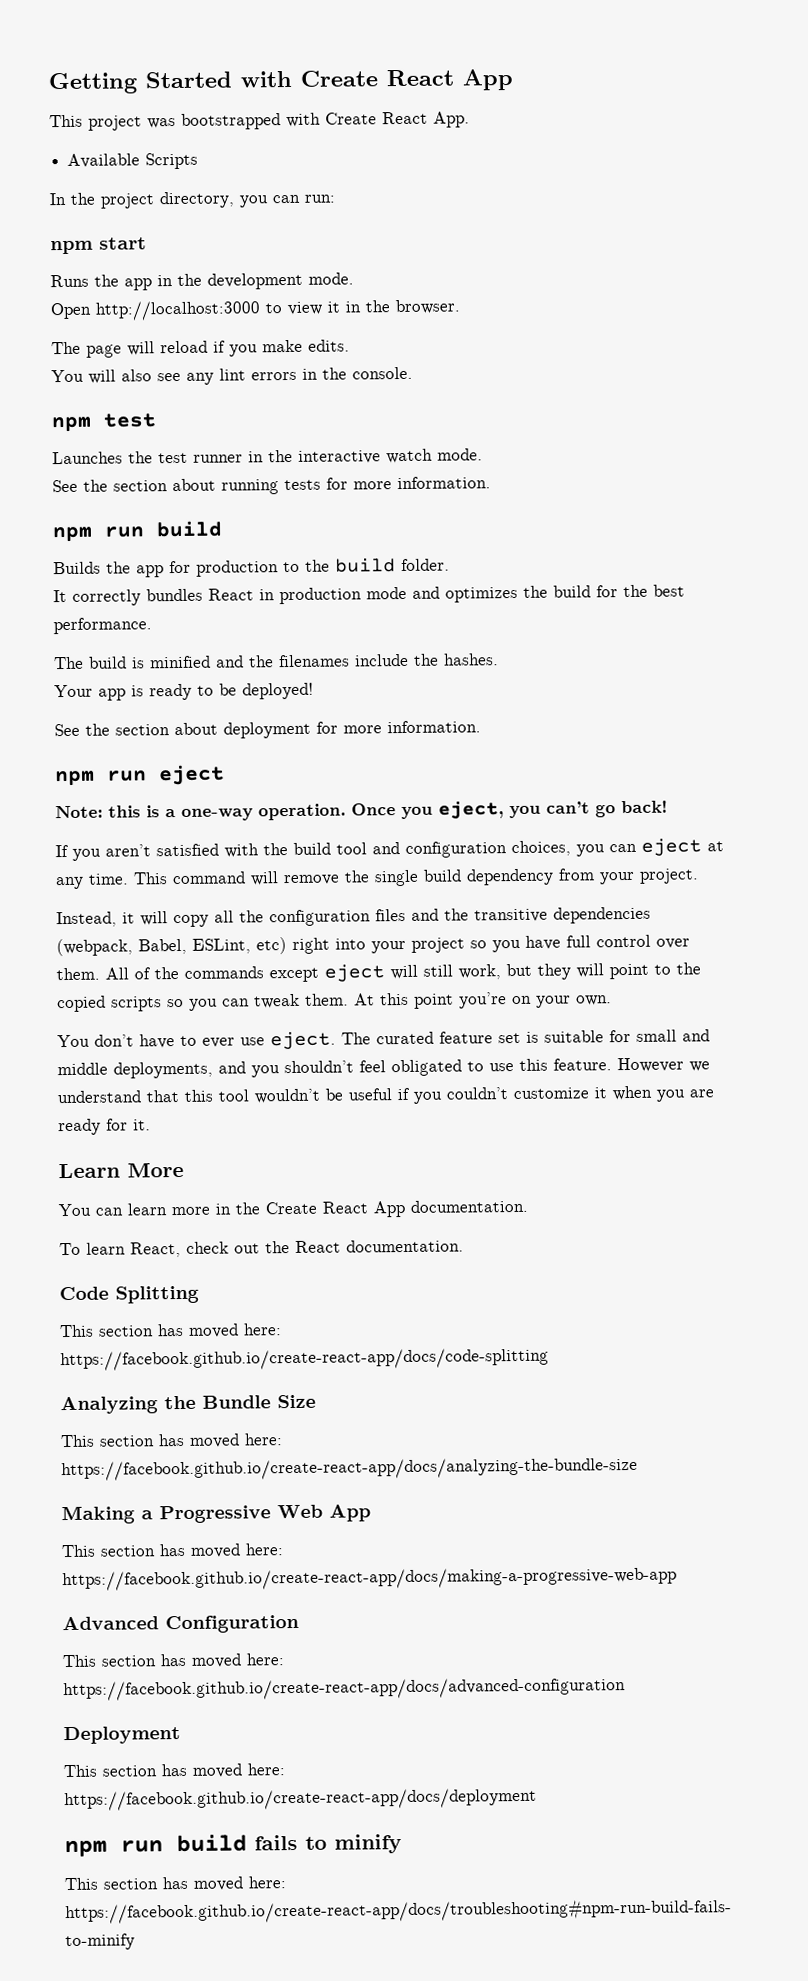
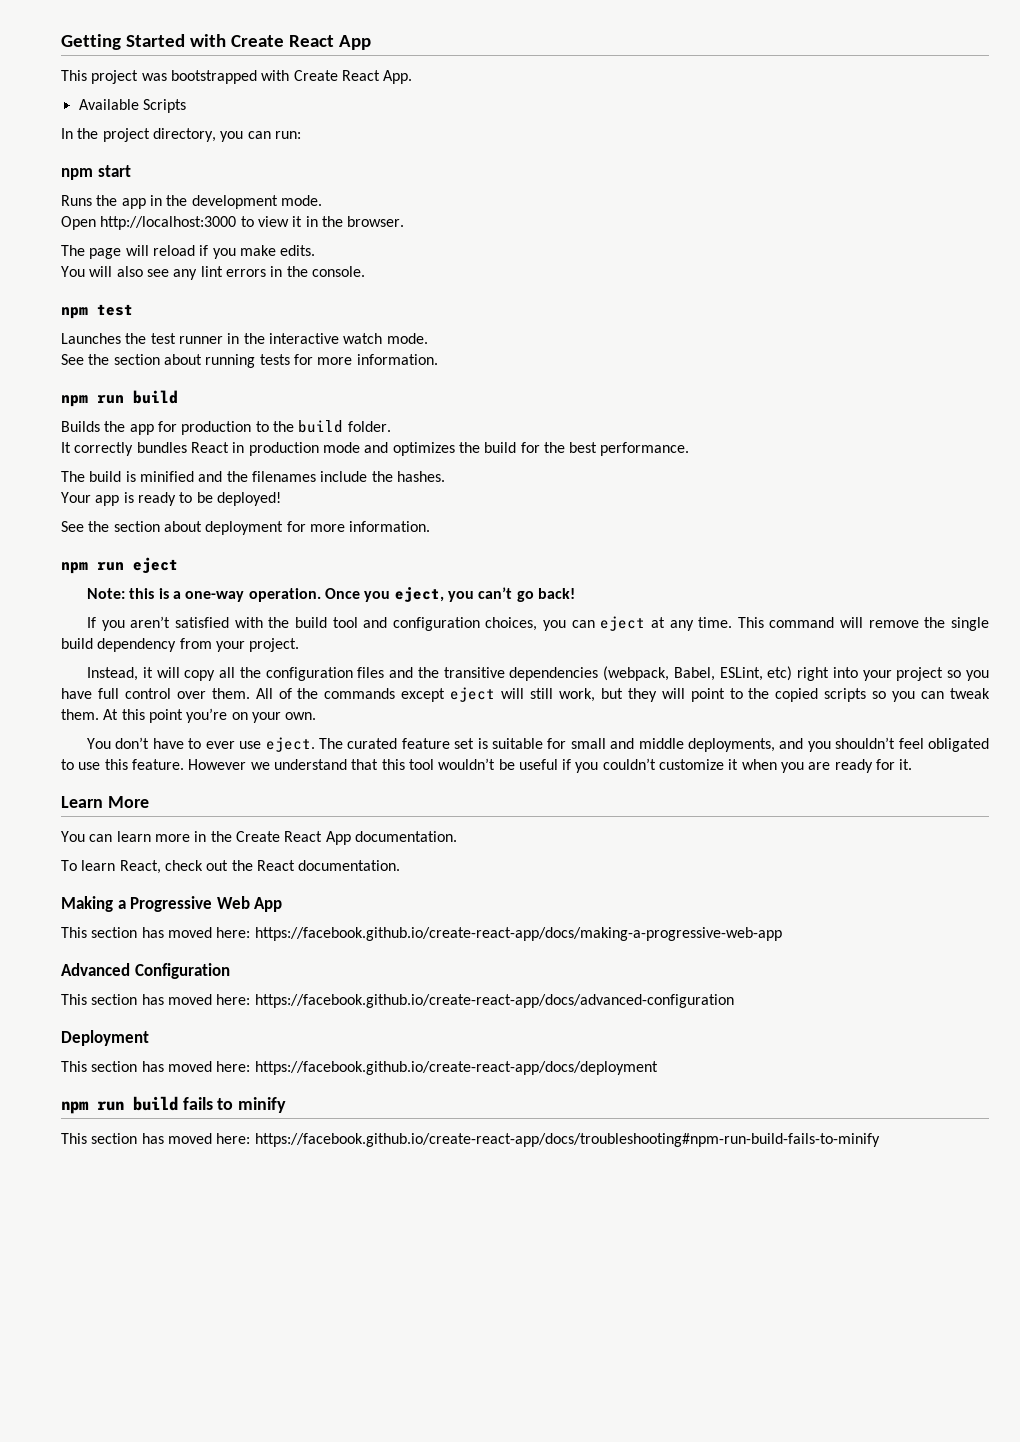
[59,1285,199,1304] [59,1323,282,1338] [60,1347,549,1372] [60,1394,316,1415] [60,1433,283,1448] [61,1456,638,1482] // Code Splitting // This section has moved here: https://facebook.github.io/create-react-app/docs/code-splitting // Analyzing the Bundle Size // This section has moved here: https://facebook.github.io/create-react-app/docs/analyzing-the-bundle-size -> (401, 865) none

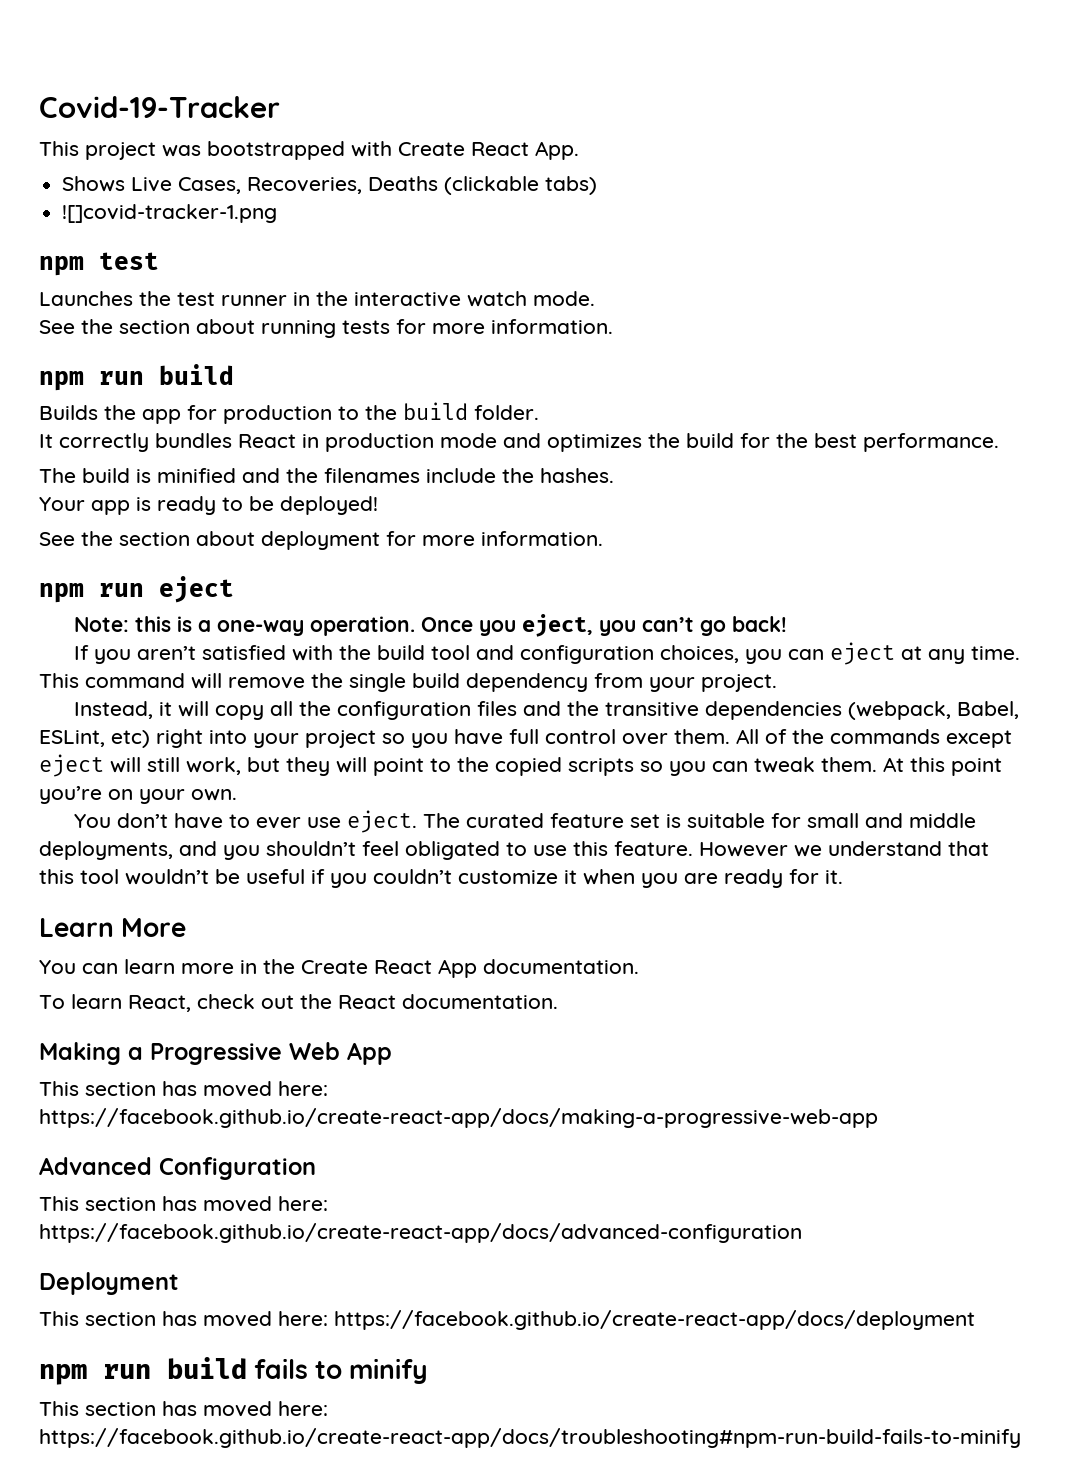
[61,34,371,50] Getting Started with Create React App -> [39,96,280,118] Covid-19-Tracker
[78,99,186,113] [61,128,301,142] [61,165,131,180] [61,195,322,209] [61,216,405,230] [61,245,316,259] [61,266,365,280] Available Scripts // In the project directory, you can run: // npm start // Runs the app in the development mode. // Open http://localhost:3000 to view it in the browser. // The page will reload if you make edits. // You will also see any lint errors in the console. -> [62,176,598,195] [62,204,278,223] Shows Live Cases, Recoveries, Deaths (clickable tabs) // ![]covid-tracker-1.png

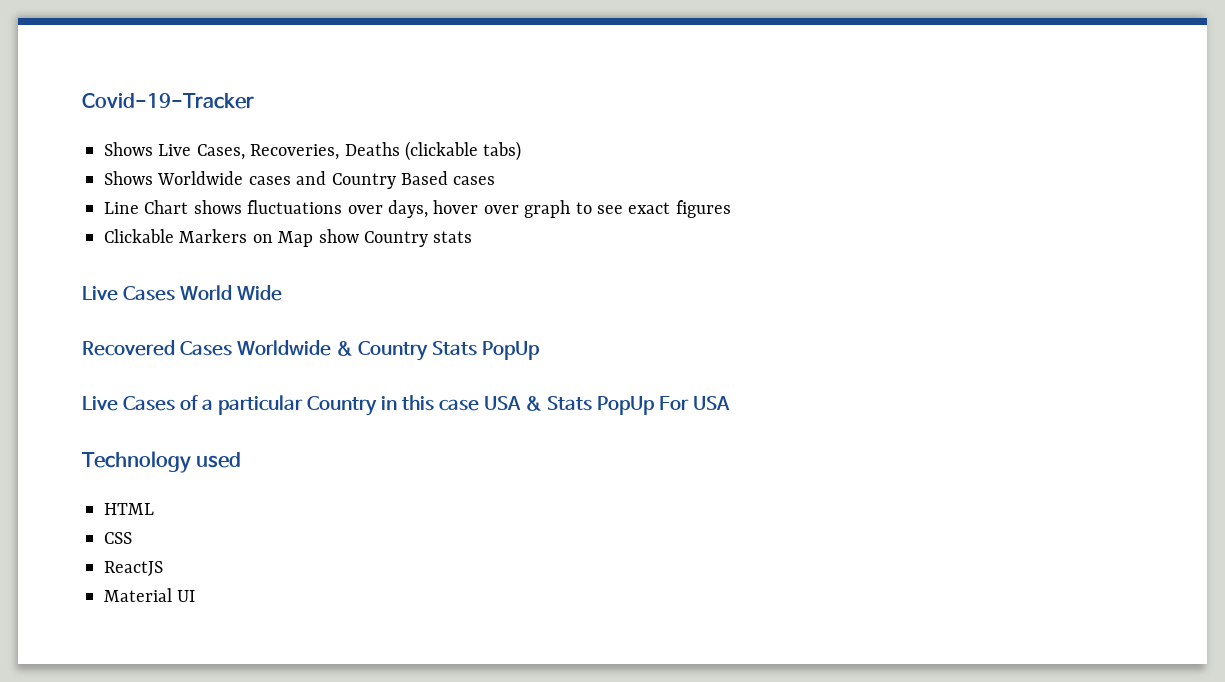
[39,141,579,160] // This project was bootstrapped with Create React App. -> (254, 101) none
[62,204,278,223] [39,252,159,276] [39,291,595,307] [39,319,613,338] [39,364,234,391] [39,402,539,424] [39,433,999,452] [39,468,614,483] [39,496,378,515] [39,531,603,550] [39,576,234,603] [73,614,787,637] [73,642,1020,665] [39,673,777,692] [73,701,1019,720] [39,729,1012,748] [39,754,1002,777] [39,786,237,804] [73,810,976,833] [39,841,989,860] [39,869,843,888] [39,918,187,937] [39,959,639,978] [39,994,558,1012] [39,1042,392,1065] [39,1081,328,1097] [39,1108,878,1128] [39,1157,316,1180] [39,1196,328,1212] [39,1223,802,1243] [39,1272,179,1295] [39,1310,975,1330] [39,1357,429,1385] [39,1401,328,1417] [39,1428,1021,1448] ![]covid-tracker-1.png // npm test // Launches the test runner in the interactive watch mode. // See the section about running tests for more information. // npm run build // Builds the app for production to the build folder. // It correctly bundles React in production mode and optimizes the build for the best performance. // The build is minified and the filenames include the hashes. // Your app is ready to be deployed! // See the section about deployment for more information. // npm run eject // Note: this is a one-way operation. Once you eject, you can’t go back! // If you aren’t satisfied with the build tool and configuration choices, you can eject at any time. This command will remove the single build dependency from your project. // Instead, it will copy all the configuration files and the transitive dependencies (webpack, Babel, ESLint, etc) right into your project so you have full control over them. All of the commands except eject will still work, but they will point to the copied scripts so you can tweak them. At this point you’re on your own. // You don’t have to ever use eject. The curated feature set is suitable for small and middle deployments, and you shouldn’t feel obligated to use this feature. However we understand that this tool wouldn’t be useful if you couldn’t customize it when you are ready for it. // Learn More // You can learn more in the Create React App documentation. // To learn React, check out the React documentation. // Making a Progressive Web App // This section has moved here: https://facebook.github.io/create-react-app/docs/making-a-progressive-web-app // Advanced Configuration // This section has moved here: https://facebook.github.io/create-react-app/docs/advanced-configuration // Deployment // This section has moved here: https://facebook.github.io/create-react-app/docs/deployment // npm run build fails to minify // This section has moved here: https://facebook.github.io/create-react-app/docs/troubleshooting#npm-run-build-fails-to-minify -> [104,171,496,189] [104,200,731,218] [104,229,473,247] [82,285,282,301] [82,340,539,361] [82,395,730,416] [82,451,242,473] [104,503,154,515] [104,532,132,544] [104,561,163,576] [104,588,196,602] Shows Worldwide cases and Country Based cases // Line Chart shows fluctuations over days, hover over graph to see exact figures // Clickable Markers on Map show Country stats // Live Cases World Wide // Recovered Cases Worldwide & Country Stats PopUp // Live Cases of a particular Country in this case USA & Stats PopUp For USA // Technology used // HTML // CSS // ReactJS // Material UI

